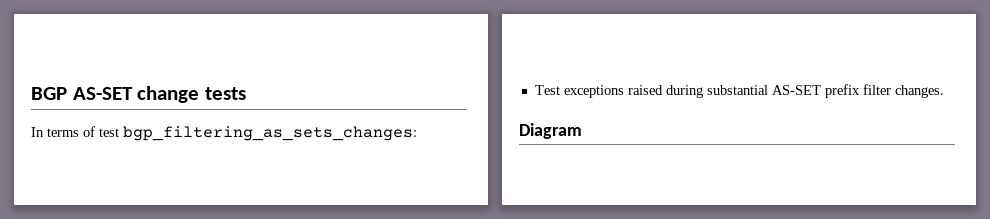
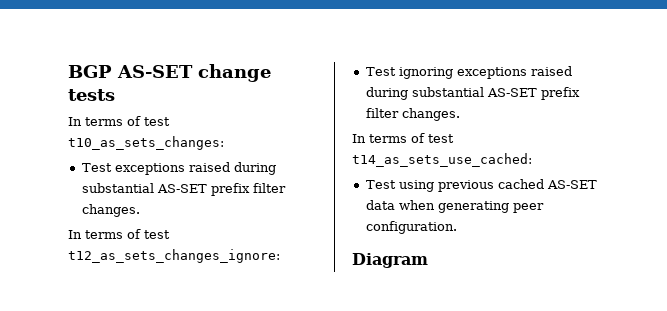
[123,126,417,141] bgp_filtering_as_sets_changes: -> [68,136,224,150] t10_as_sets_changes:
(944, 91) none -> [68,229,170,239] [68,249,280,263] [365,66,572,79] [365,87,580,100] [365,108,460,121] [352,133,454,143] [352,153,532,167] [365,179,597,192] [365,200,544,213] [365,221,457,234] // In terms of test t12_as_sets_changes_ignore: // Test ignoring exceptions raised during substantial AS-SET prefix filter changes. // In terms of test t14_as_sets_use_cached: // Test using previous cached AS-SET data when generating peer configuration.

